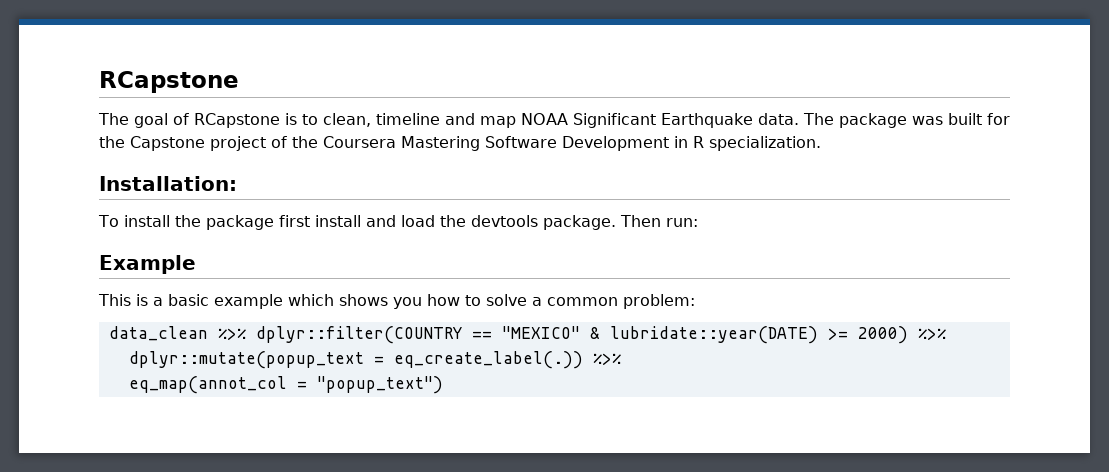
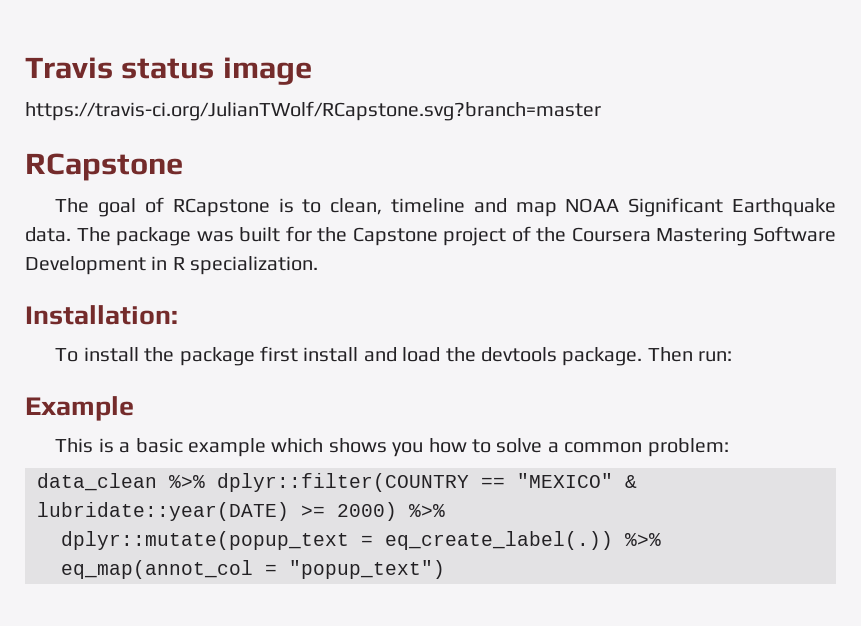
(99, 82) none -> [25,57,312,85] [25,101,601,121] Travis status image // https://travis-ci.org/JulianTWolf/RCapstone.svg?branch=master //

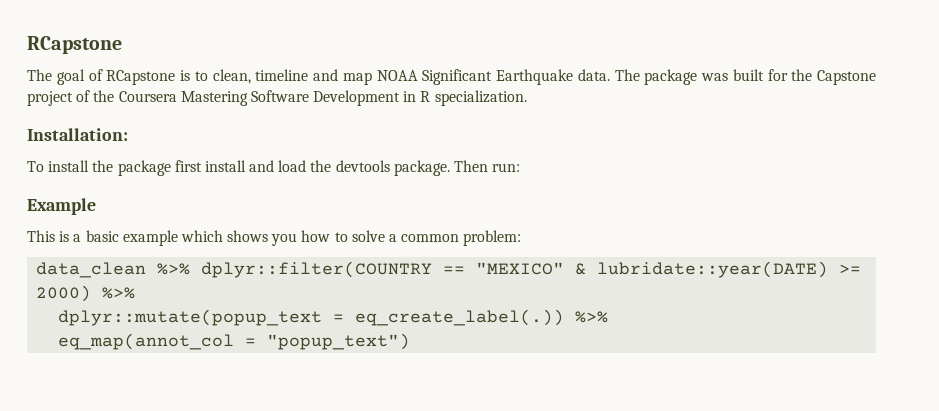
[25,57,312,85] [25,101,601,121] Travis status image // https://travis-ci.org/JulianTWolf/RCapstone.svg?branch=master // -> (27, 45) none

